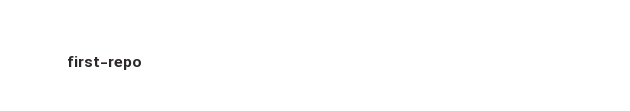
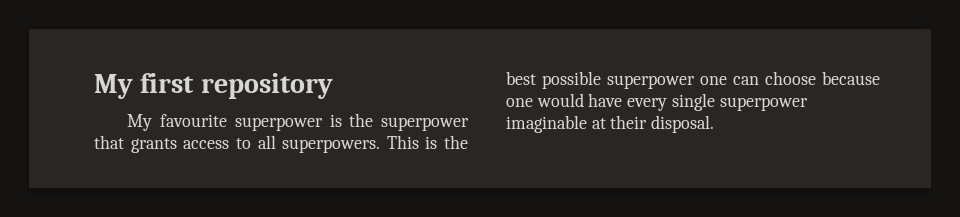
[67,56,142,70] first-repo -> [94,73,333,99] [127,113,469,131] [94,135,468,153] [506,71,880,89] [506,93,808,111] [506,115,715,133] My first repository // My favourite superpower is the superpower that grants access to all superpowers. This is the best possible superpower one can choose because one would have every single superpower imaginable at their disposal.

